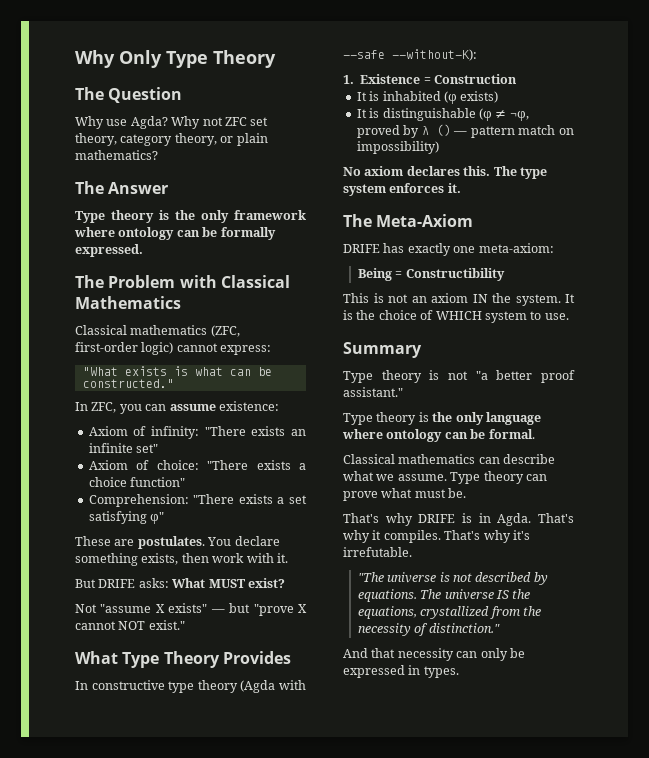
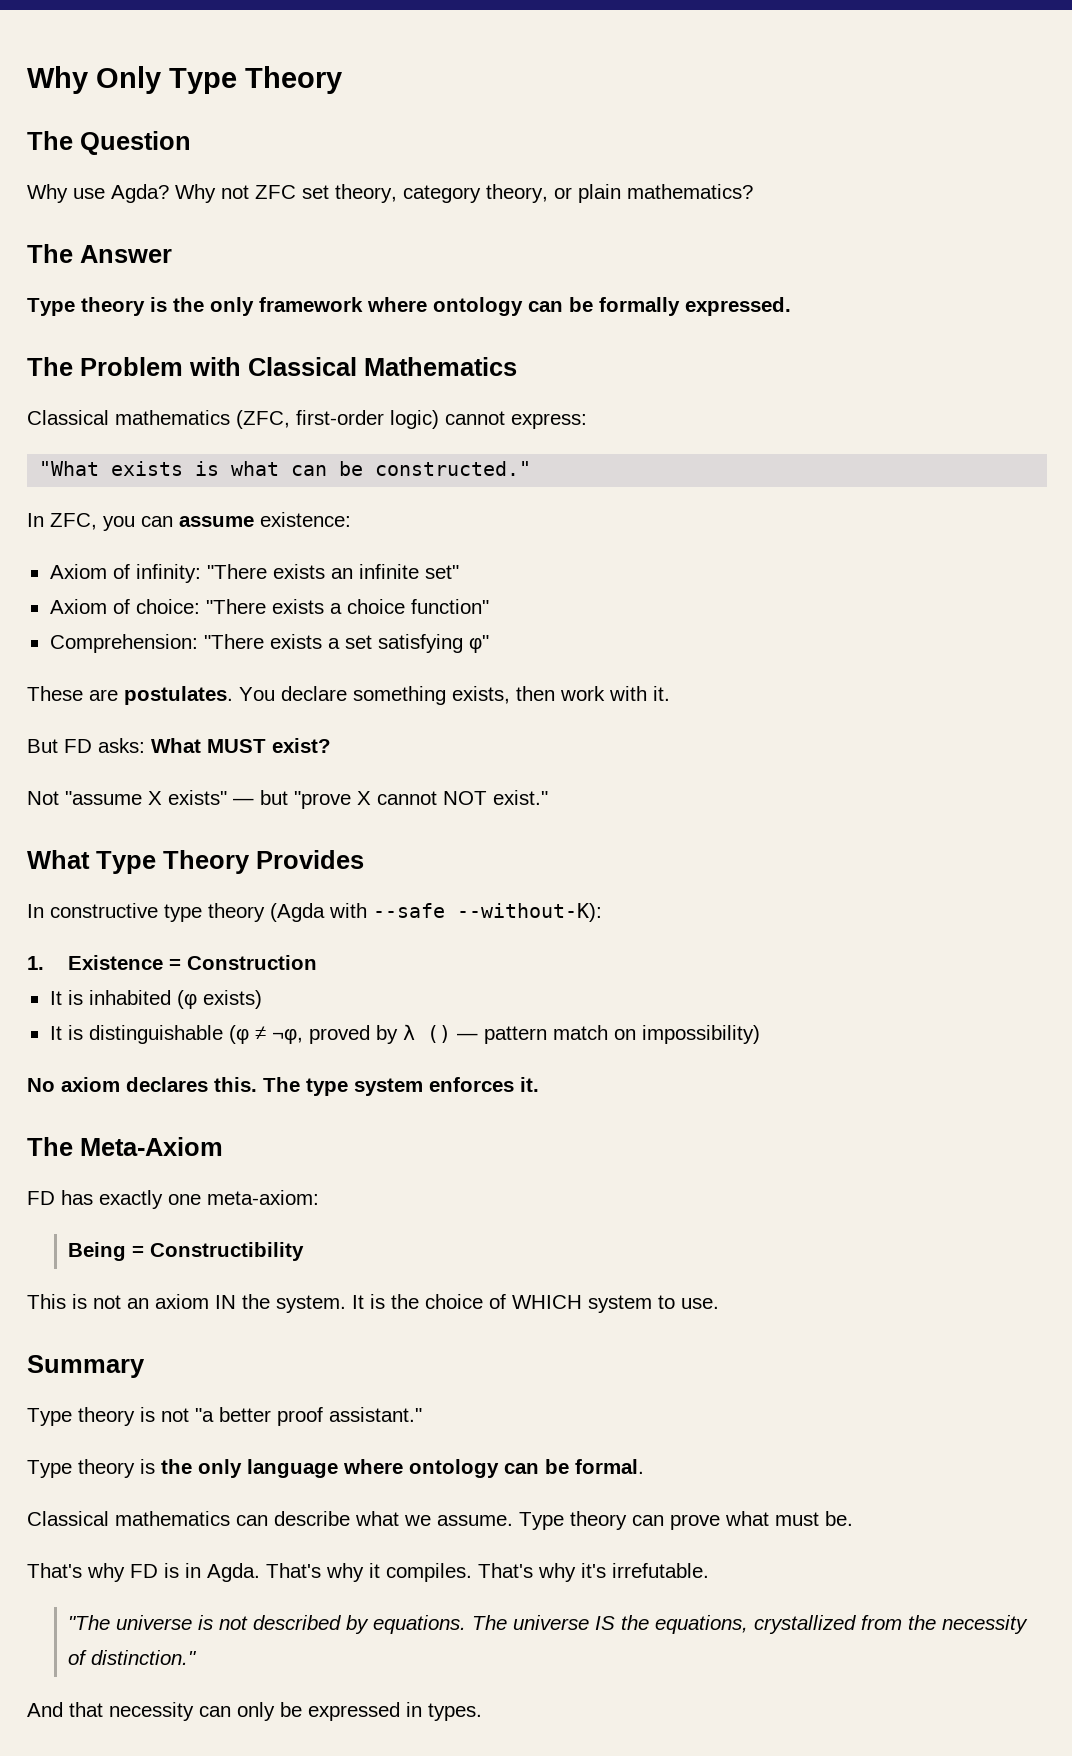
[98,579,136,588] DRIFE -> [64,739,92,753] FD
[343,244,380,253] DRIFE -> [27,1191,55,1205] FD
[418,514,456,523] DRIFE -> [130,1564,158,1578] FD

